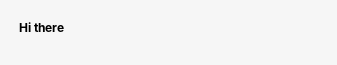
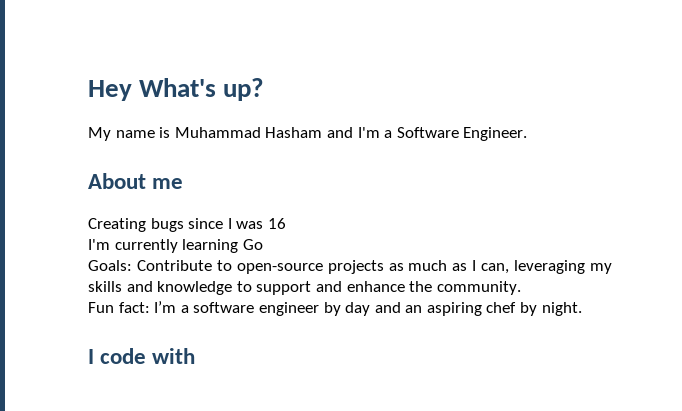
[19,22,65,32] Hi there -> [88,78,265,101] [88,127,528,141] [88,173,184,189] [88,218,286,232] [88,239,263,253] [88,260,613,274] [88,281,521,295] [88,301,582,316] [88,348,196,364] Hey What's up? // My name is Muhammad Hasham and I'm a Software Engineer. // About me // Creating bugs since I was 16 // I'm currently learning Go // Goals: Contribute to open-source projects as much as I can, leveraging my skills and knowledge to support and enhance the community. // Fun fact: I’m a software engineer by day and an aspiring chef by night. // I code with

